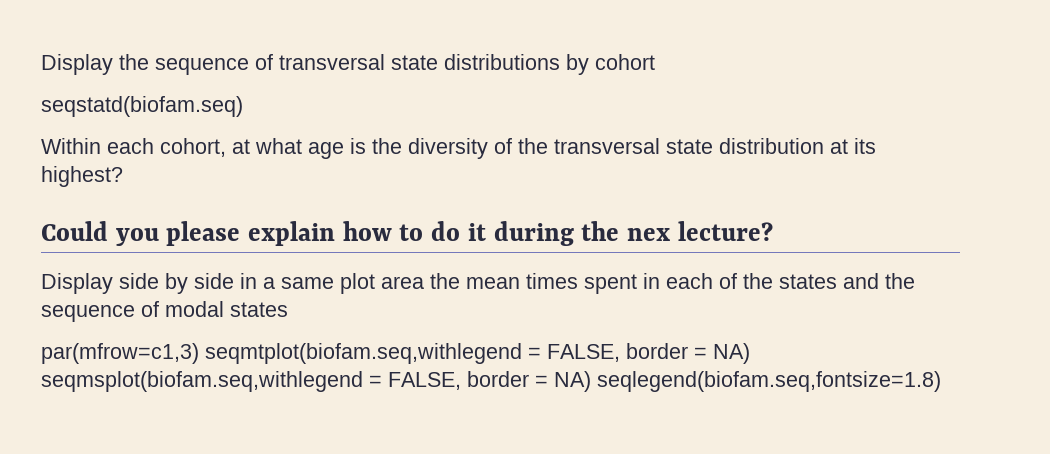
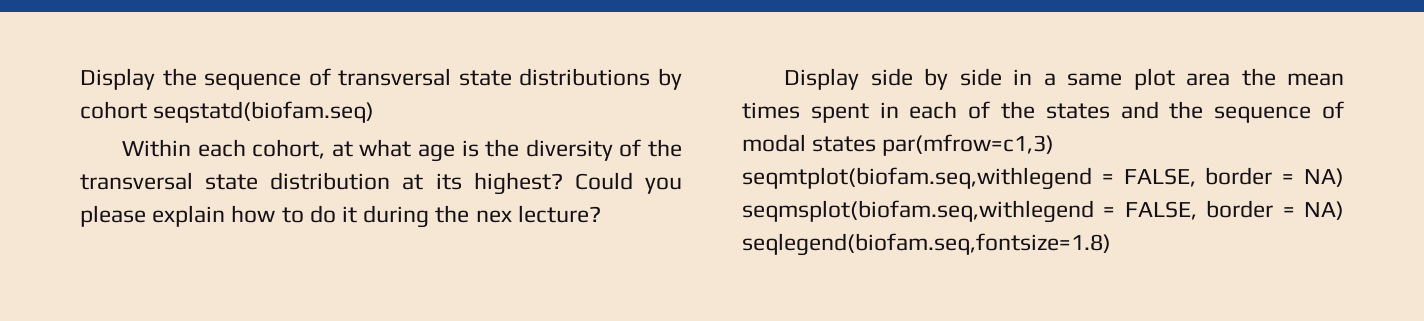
(655, 62) // -> (147, 110) none
(123, 176) // -> (563, 183) none
(288, 309) // -> (877, 144) none

